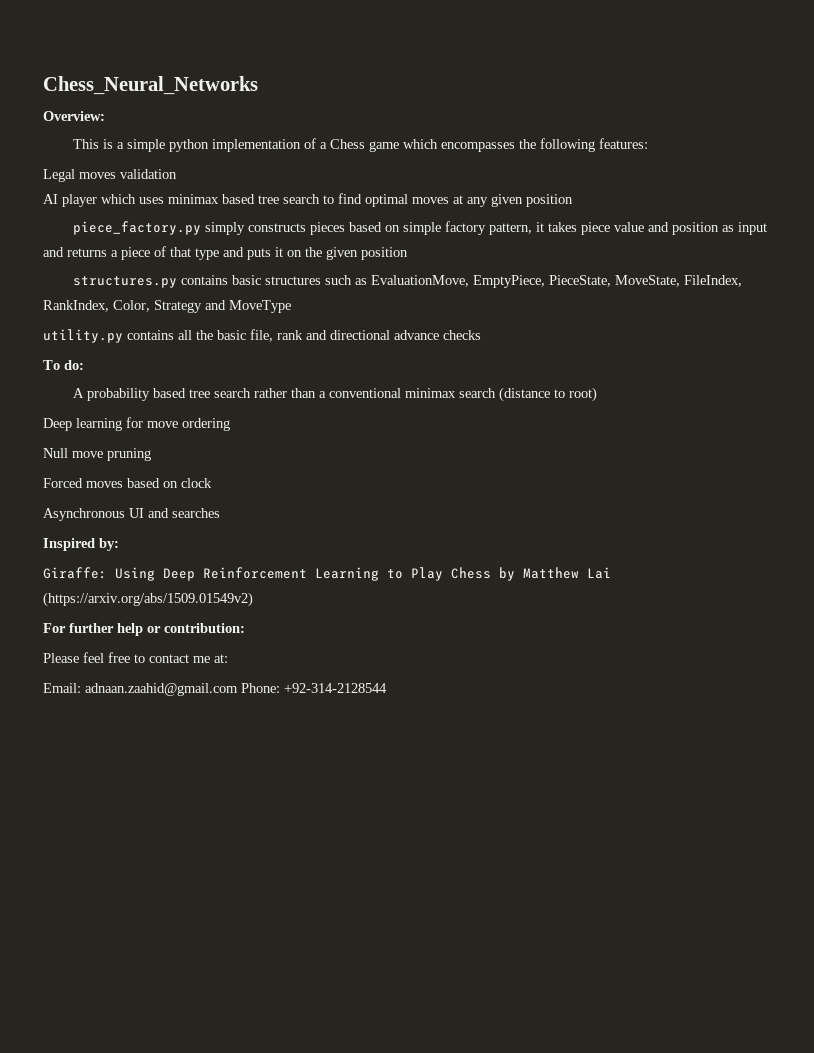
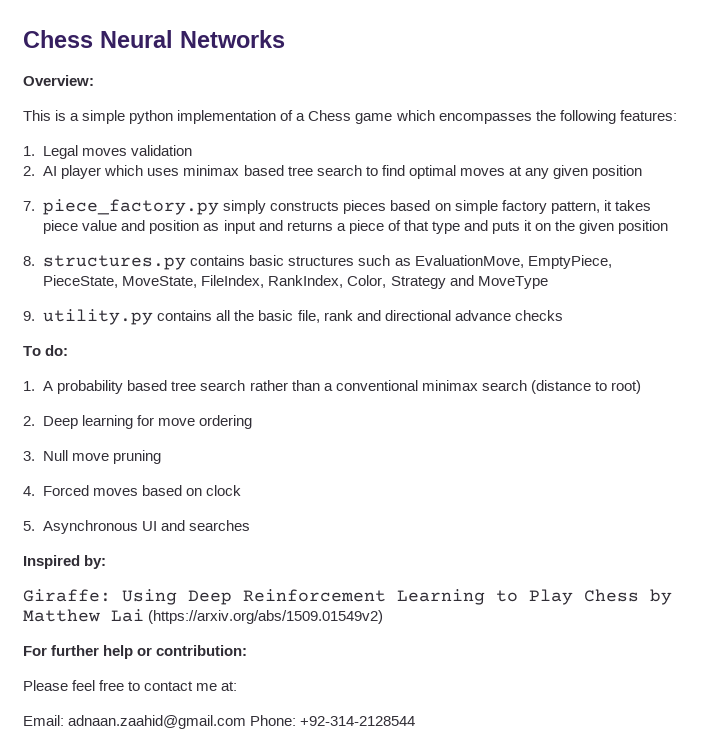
[43,76,258,95] Chess_Neural_Networks -> [23,30,285,48] Chess Neural Networks
(648, 143) none -> [23,146,35,156] 1.
(177, 174) none -> [23,166,35,176] 2.
(573, 200) none -> [23,201,35,211] 7.
(408, 253) none -> [23,256,35,266] 8.
(291, 306) none -> [23,311,35,321] 9.
(84, 365) none -> [23,381,35,391] 1.
(597, 394) none -> [23,416,35,426] 2.
(230, 424) none -> [23,451,35,461] 3.
(151, 454) none -> [23,486,35,496] 4.
(212, 483) none -> [23,521,35,531] 5.

